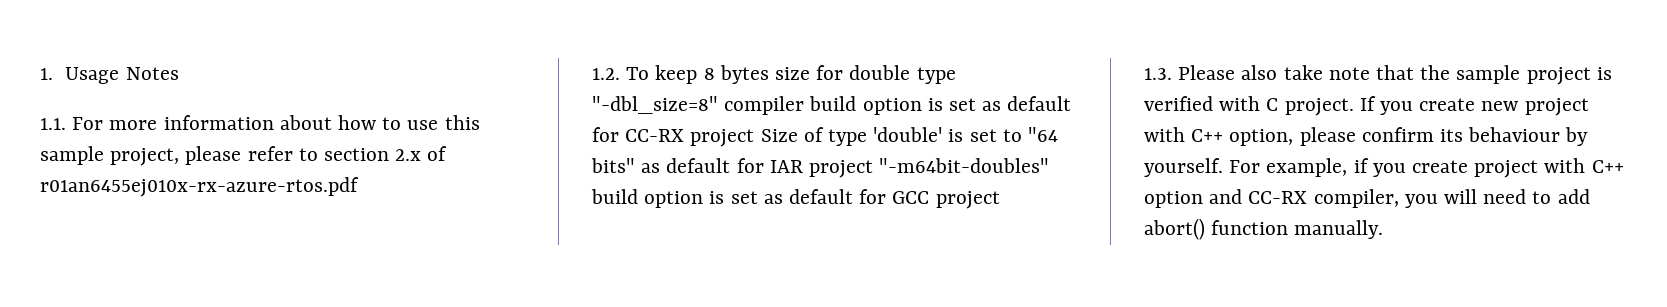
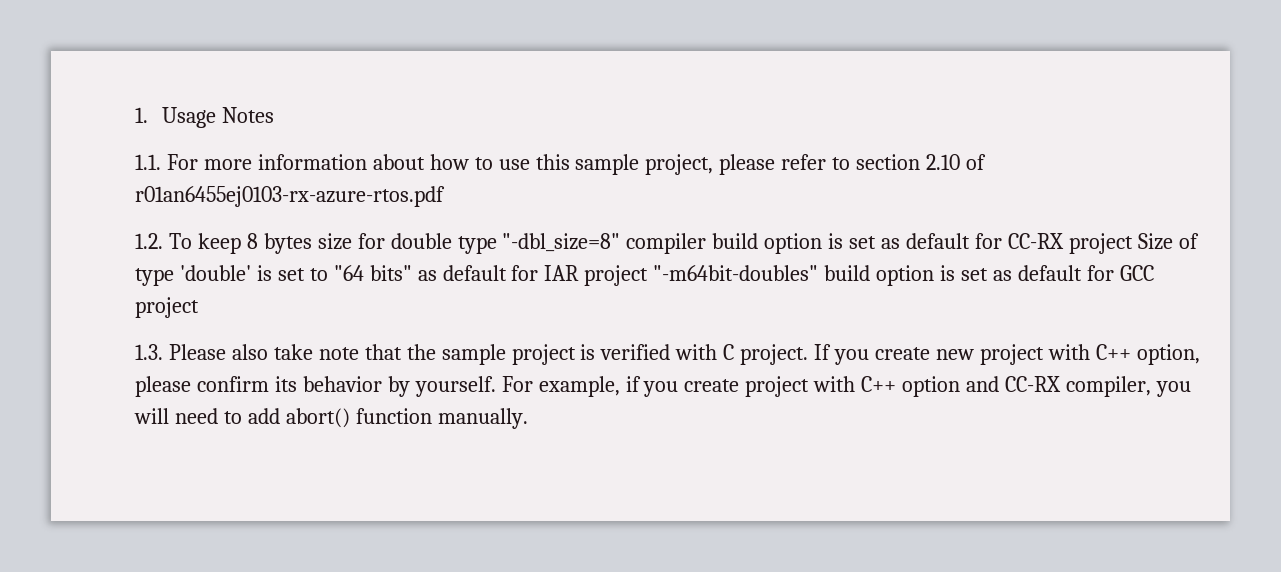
[395,146,448,161] [40,177,359,197] 2.x of r01an6455ej010x-rx-azure-rtos.pdf -> [926,154,987,170] [135,186,445,207] 2.10 of r01an6455ej0103-rx-azure-rtos.pdf
[1468,127,1561,142] behaviour -> [302,376,382,392] behavior

